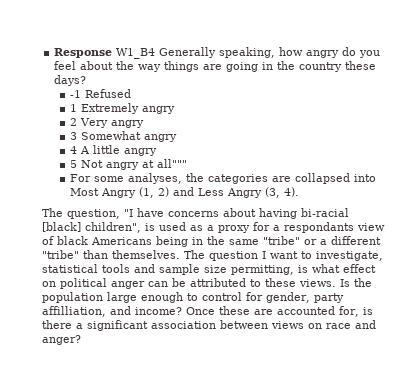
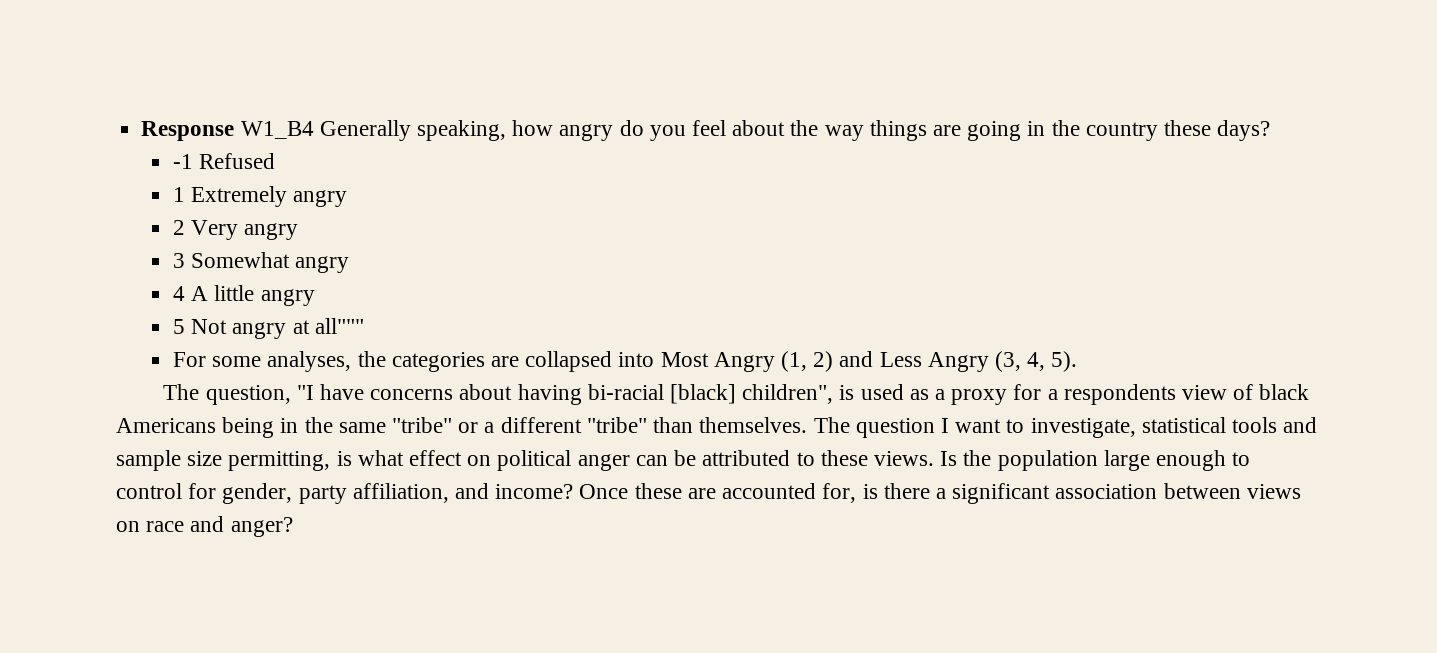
[283,187,299,197] 4). -> [1027,351,1078,372] 4, 5).
[284,222,354,233] respondants -> [1063,384,1176,405] respondents
[42,306,106,317] affilliation, -> [352,483,449,503] affiliation,

